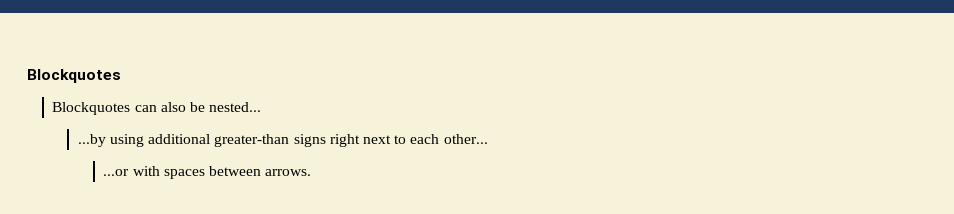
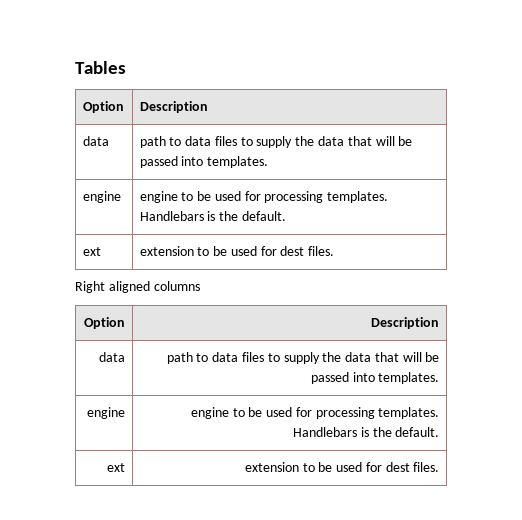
[27,69,121,83] [52,102,262,115] [77,134,488,147] [103,166,312,179] Blockquotes // Blockquotes can also be nested... // ...by using additional greater-than signs right next to each other... // ...or with spaces between arrows. -> [75,61,126,74] [82,101,124,113] [139,101,208,113] [82,136,109,146] [139,136,413,148] [139,156,269,168] [82,191,121,203] [139,191,389,203] [139,211,286,221] [82,247,101,256] [139,246,335,256] [75,281,200,293] [84,317,126,329] [371,317,440,329] [99,352,126,362] [166,352,440,364] [310,372,440,384] [87,407,126,419] [190,407,440,419] [293,427,440,437] [107,463,126,472] [244,462,440,472] Tables // Option | Description // data | path to data files to supply the data that will be passed into templates. // engine | engine to be used for processing templates. Handlebars is the default. // ext | extension to be used for dest files. // Right aligned columns // Option | Description // data | path to data files to supply the data that will be passed into templates. // engine | engine to be used for processing templates. Handlebars is the default. // ext | extension to be used for dest files.

